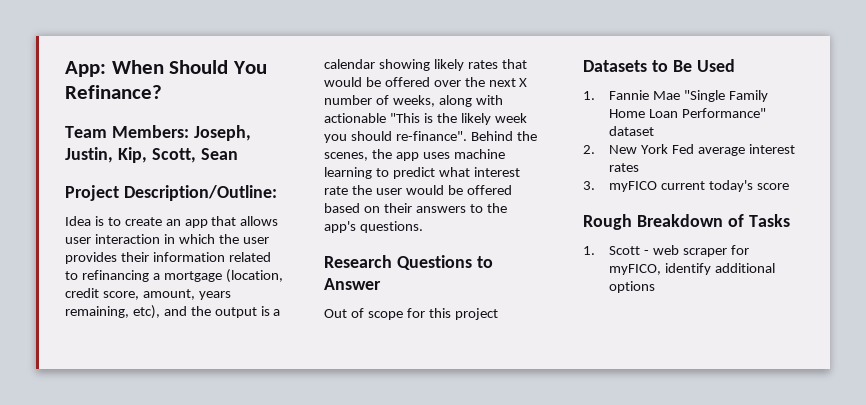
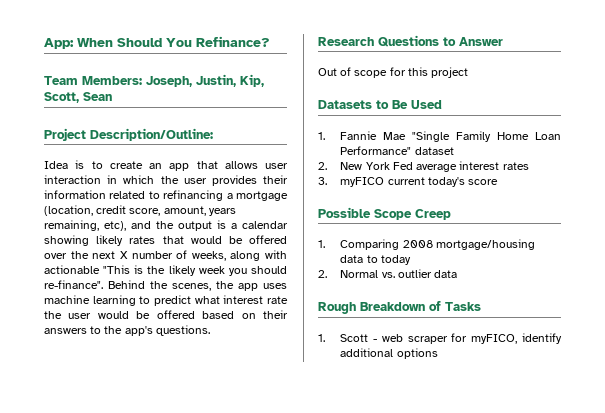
(789, 186) none -> [318,207,451,220] [318,239,535,250] [340,255,411,265] [318,269,458,278] // Possible Scope Creep // 1. Comparing 2008 mortgage/housing data to today // 2. Normal vs. outlier data

